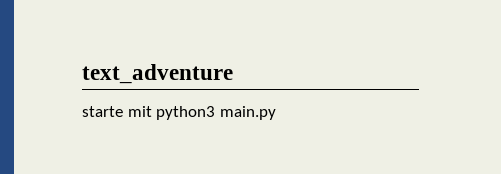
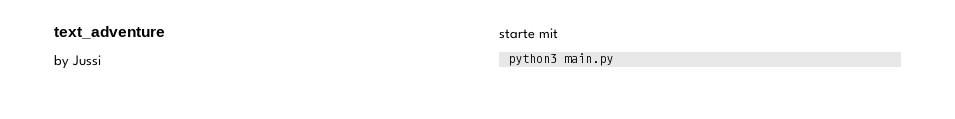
(233, 74) none -> [54,55,101,69] // by Jussi
(152, 111) none -> (558, 33) //

